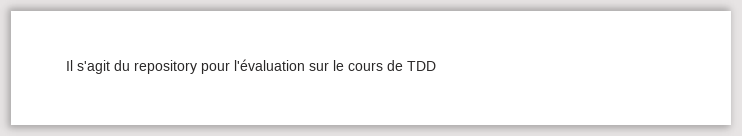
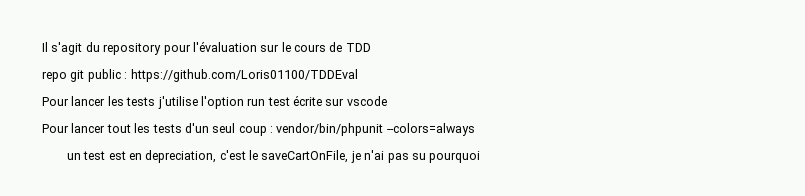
(436, 66) none -> [42,69,358,82] [42,95,387,109] [42,123,475,136] [66,150,481,163] // repo git public : https://github.com/Loris01100/TDDEval // Pour lancer les tests j'utilise l'option run test écrite sur vscode // Pour lancer tout les tests d'un seul coup : vendor/bin/phpunit --colors=always // un test est en depreciation, c'est le saveCartOnFile, je n'ai pas su pourquoi

